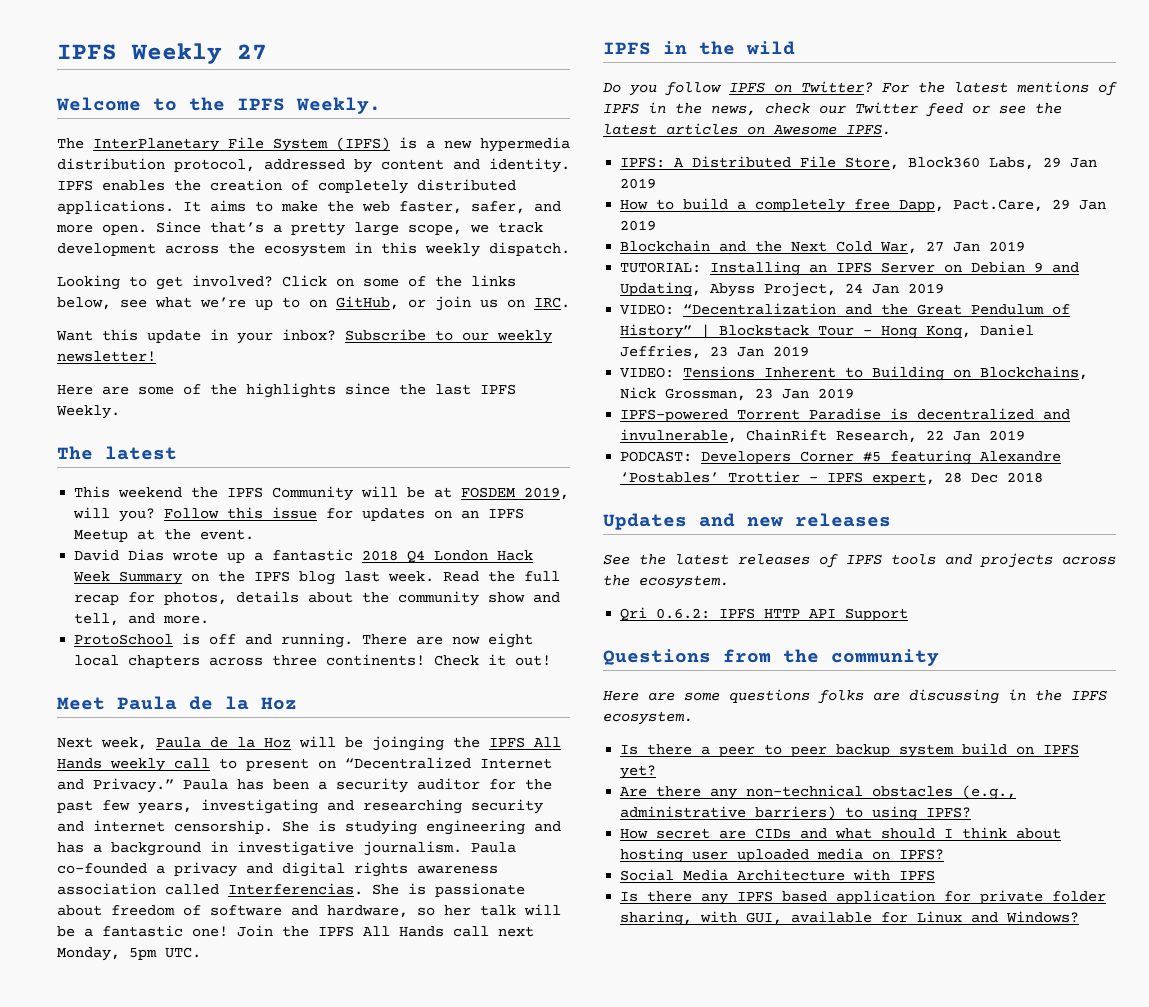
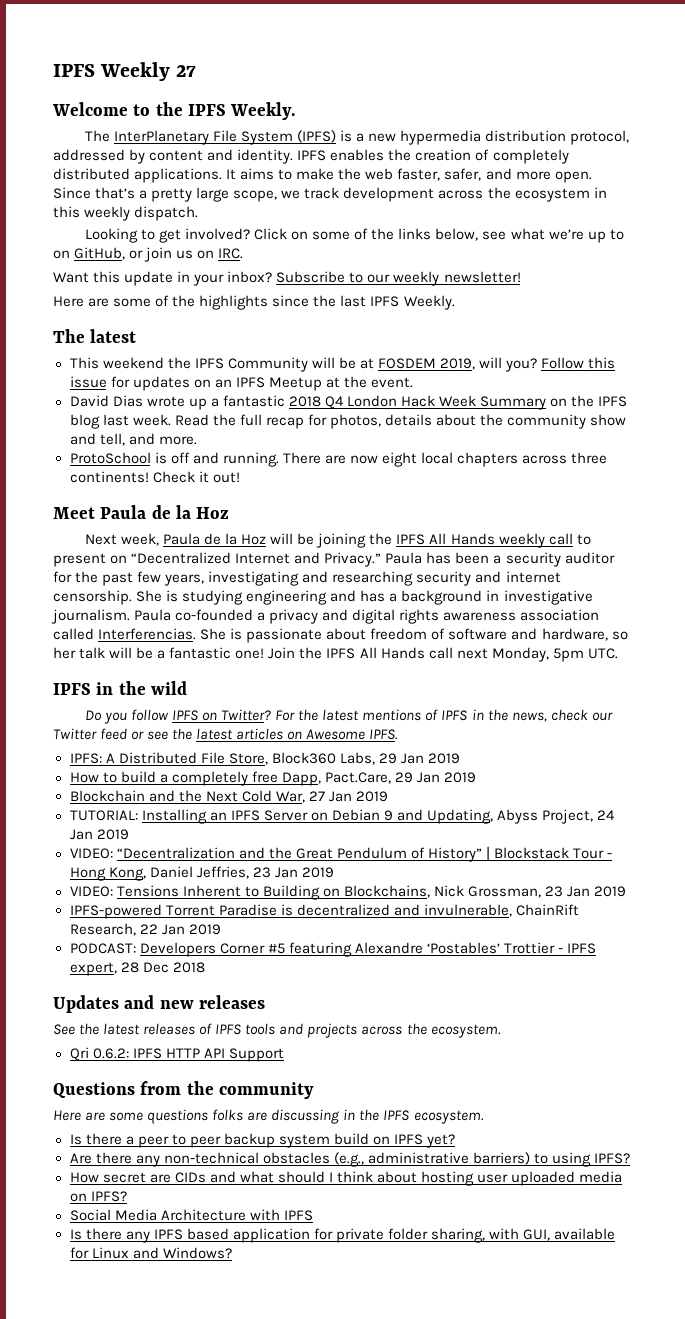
[372,736,444,751] joinging -> [316,533,367,548] joining

